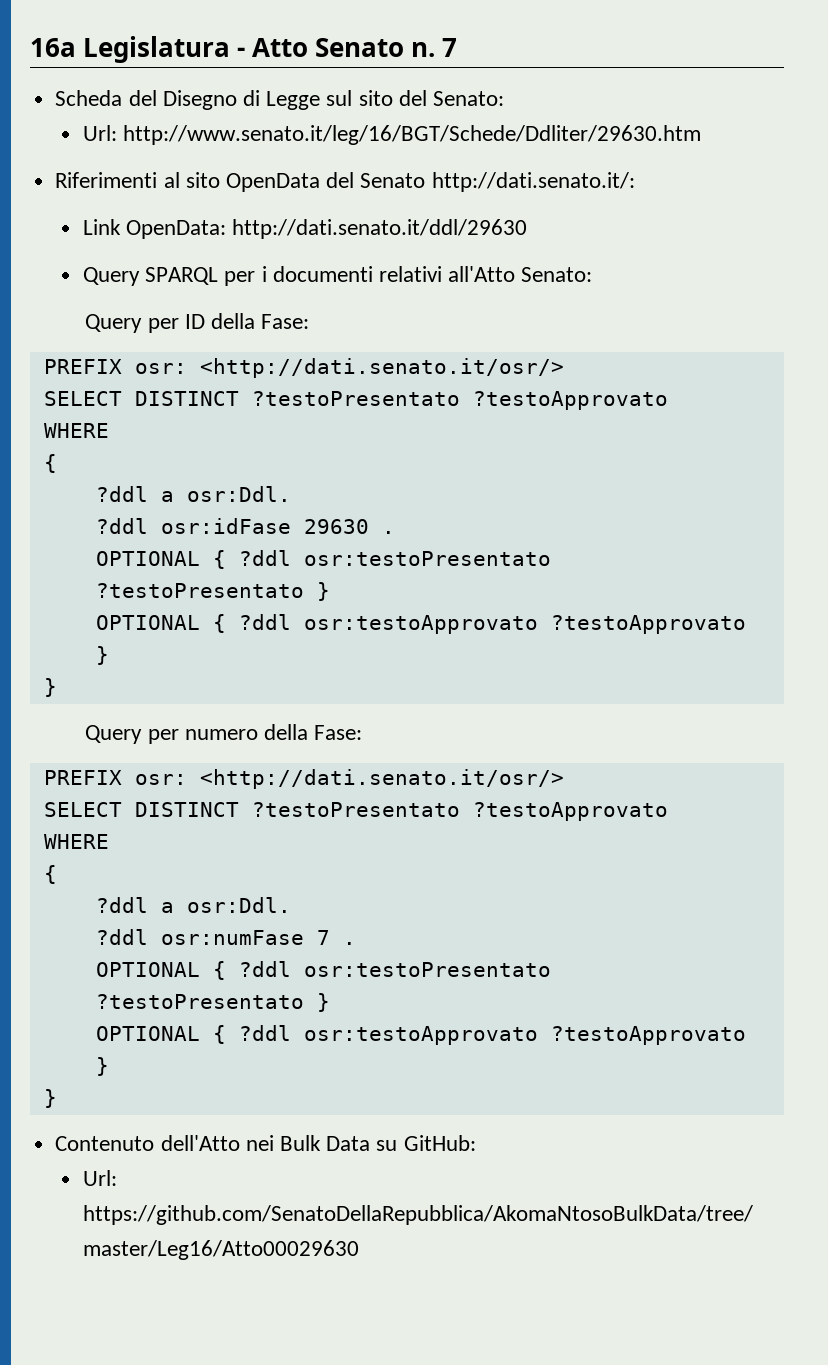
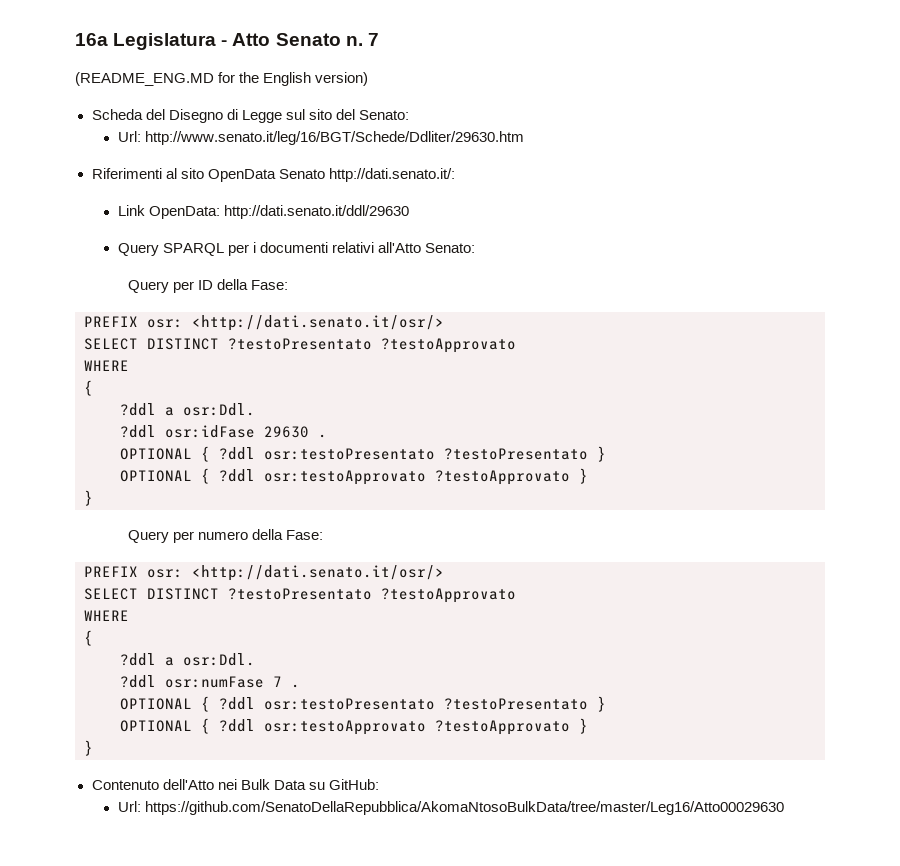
(458, 47) none -> [75,72,369,86] // (README_ENG.MD for the English version)
[326,172,355,188] del -> (276, 175) none

